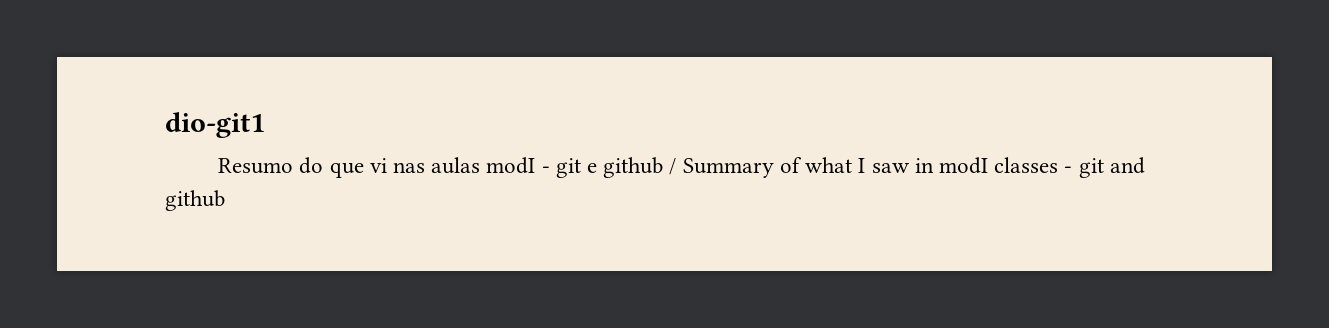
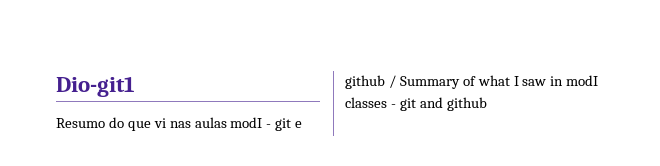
[165,112,265,138] dio-git1 -> [56,76,135,97] Dio-git1

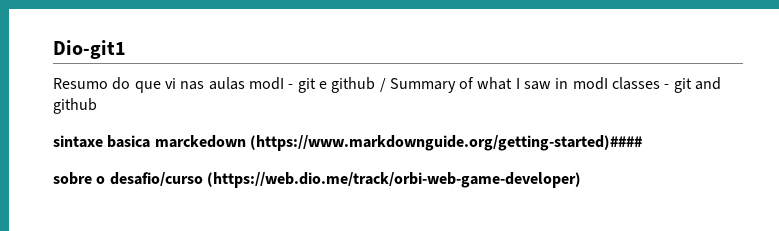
(487, 104) none -> [53,135,642,151] [53,172,581,188] // sintaxe basica marckedown (https://www.markdownguide.org/getting-started)#### // sobre o desafio/curso (https://web.dio.me/track/orbi-web-game-developer)

